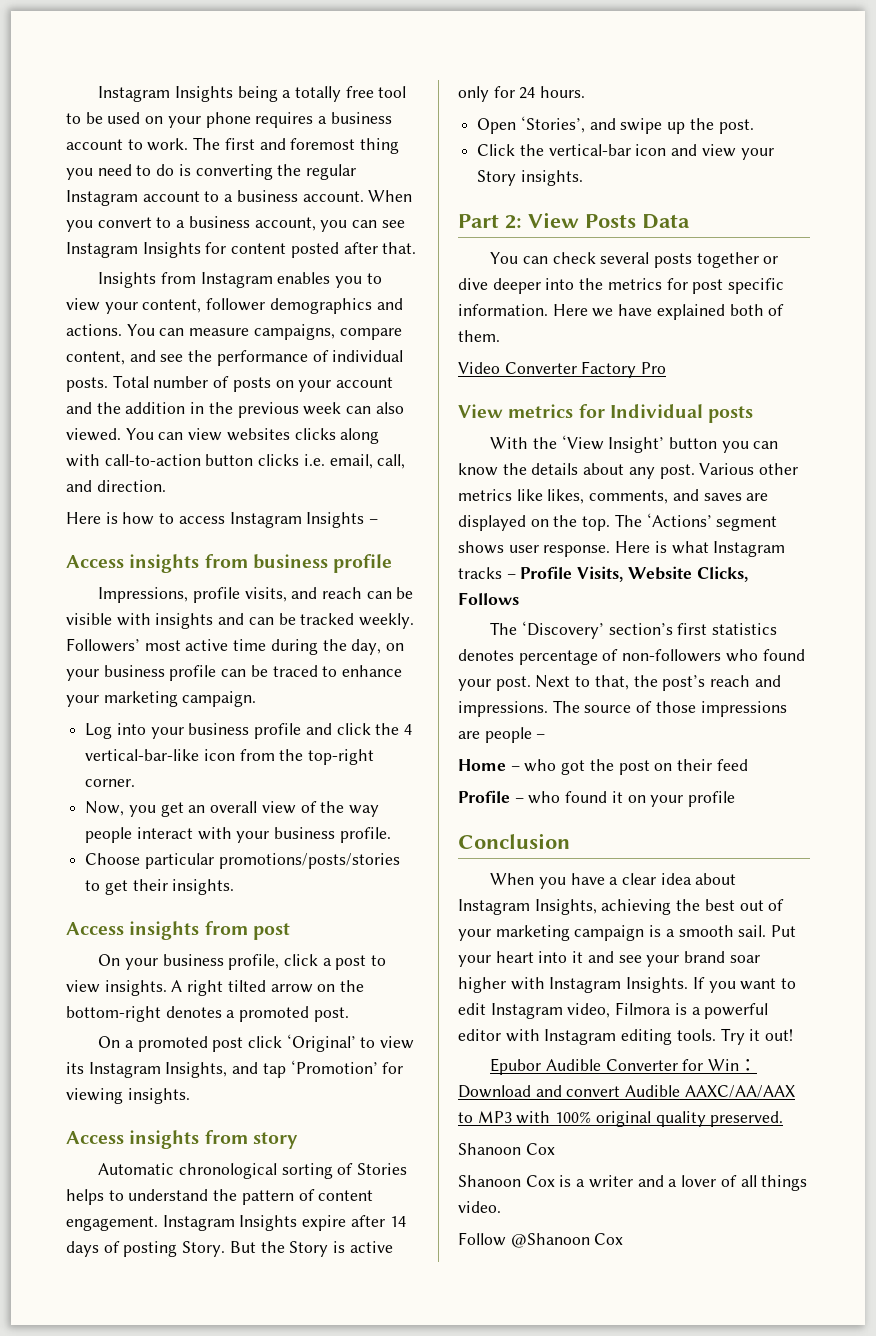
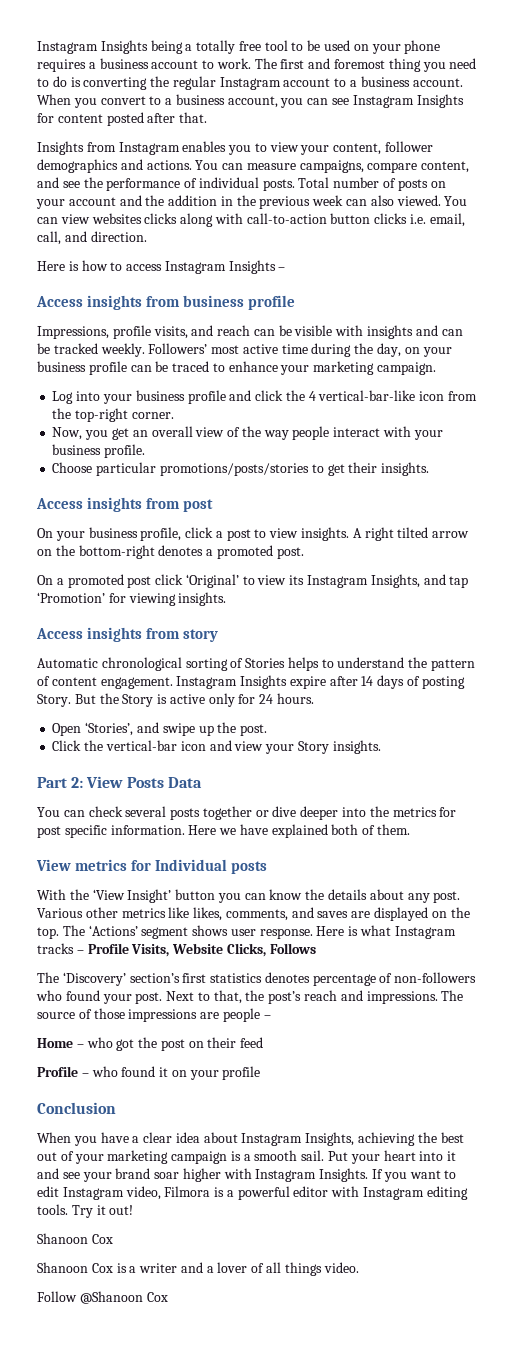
[458,361,667,378] // Video Converter Factory Pro -> (411, 829) none
[490,1058,758,1075] [458,1085,795,1098] [458,1111,784,1127] // Epubor Audible Converter for Win：Download and convert Audible AAXC/AA/AAX to MP3 with 100% original quality preserved. -> (134, 1210) none

